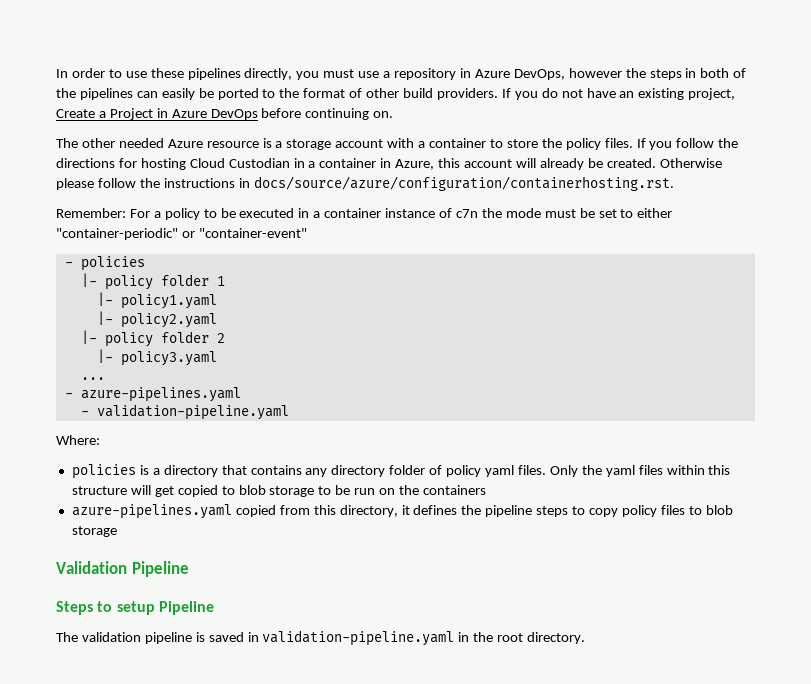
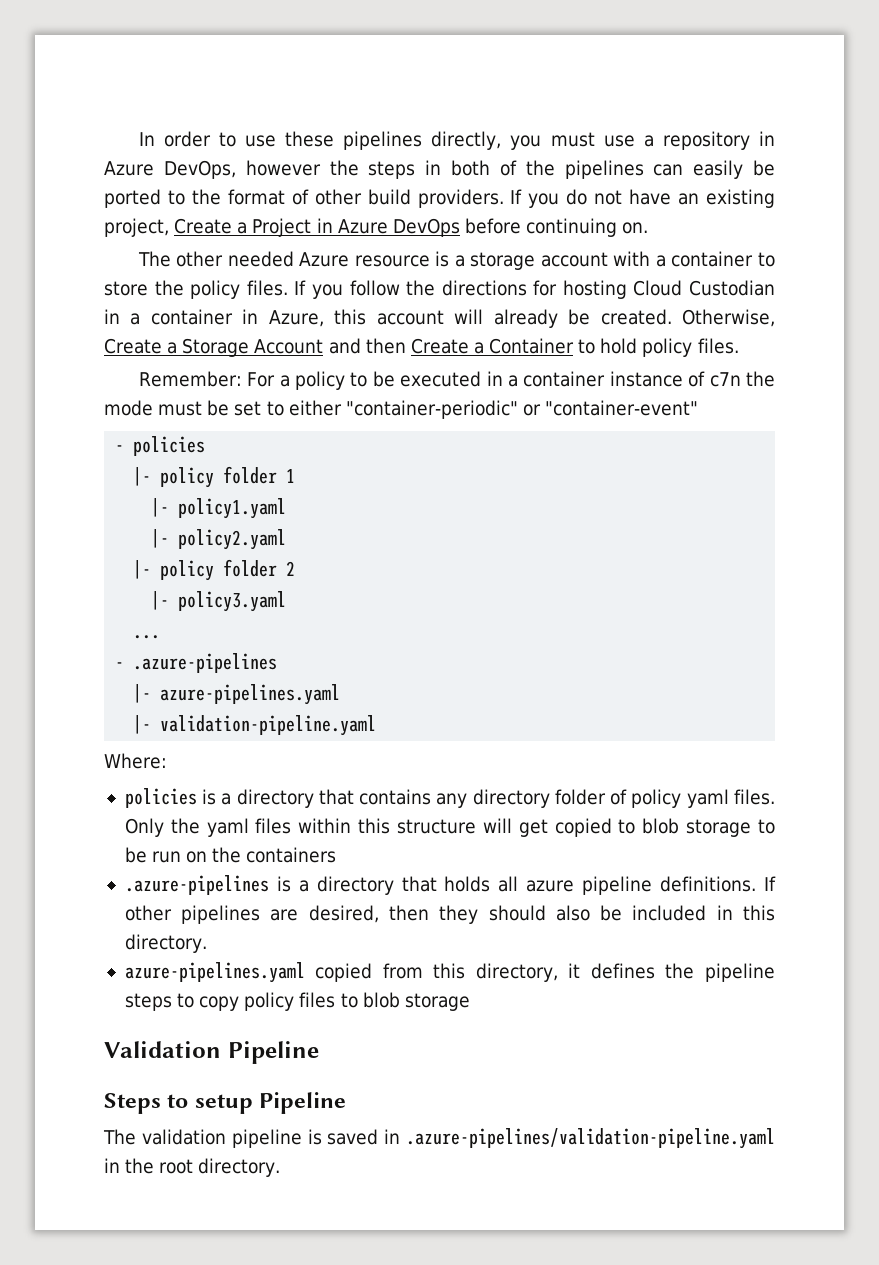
[659,158,722,168] [56,176,674,191] Otherwise please follow the instructions in docs/source/azure/configuration/containerhosting.rst. -> [682,309,775,327] [104,338,739,357] Otherwise, Create a Storage Account and then Create a Container to hold policy files.
(73, 395) none -> [133,653,278,673] [133,684,152,703] .azure-pipelines // |-
[80,411,89,416] - -> [133,715,152,734] |-
(486, 490) none -> [124,875,776,895] [124,905,775,924] [124,934,207,953] // .azure-pipelines is a directory that holds all azure pipeline definitions. If other pipelines are desired, then they should also be included in this directory.
[262,630,455,646] validation-pipeline.yaml -> [406,1128,775,1149] .azure-pipelines/validation-pipeline.yaml

